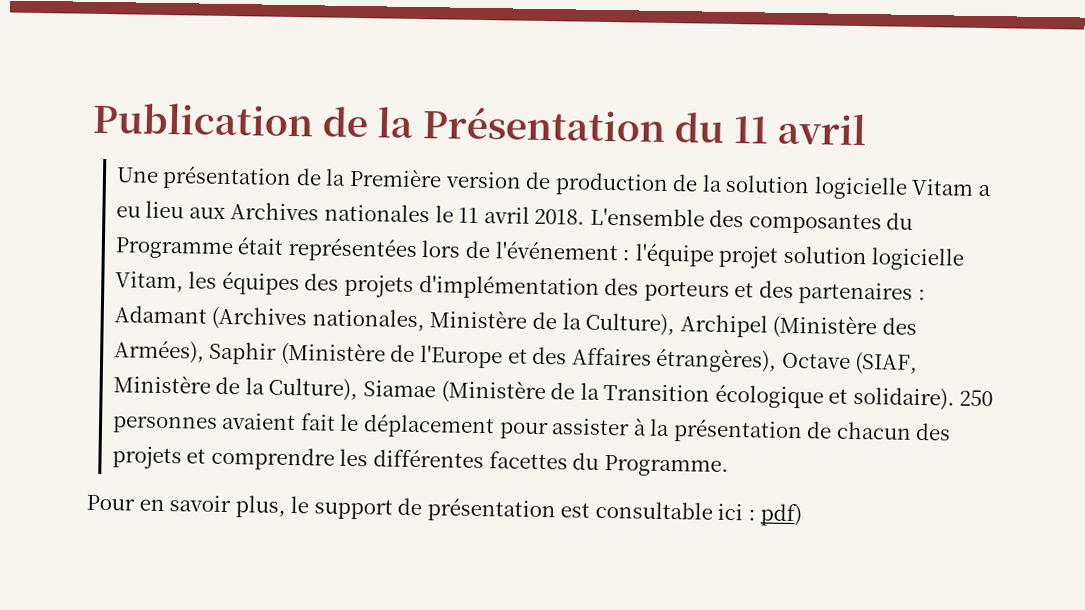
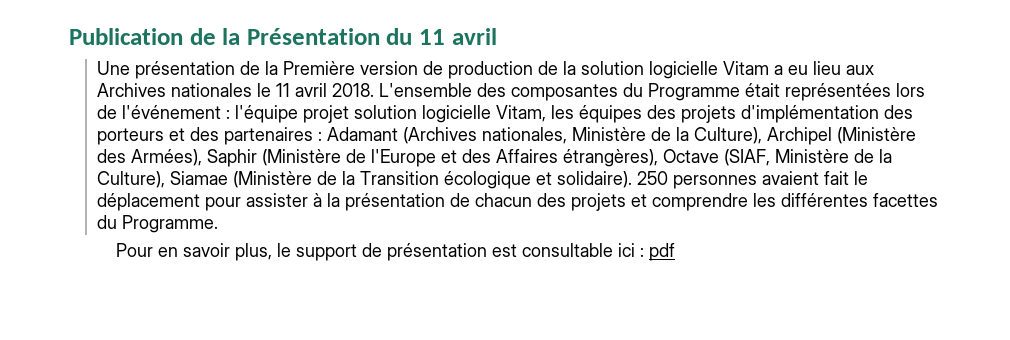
[760,503,803,527] pdf) -> [648,243,675,261] pdf

